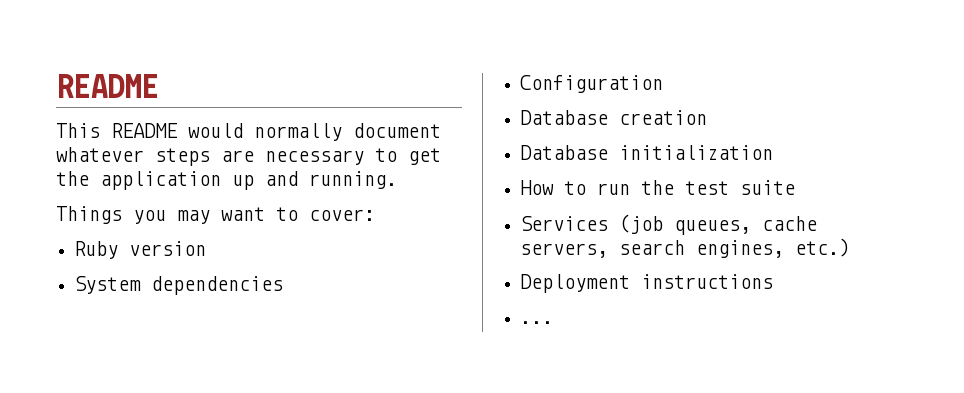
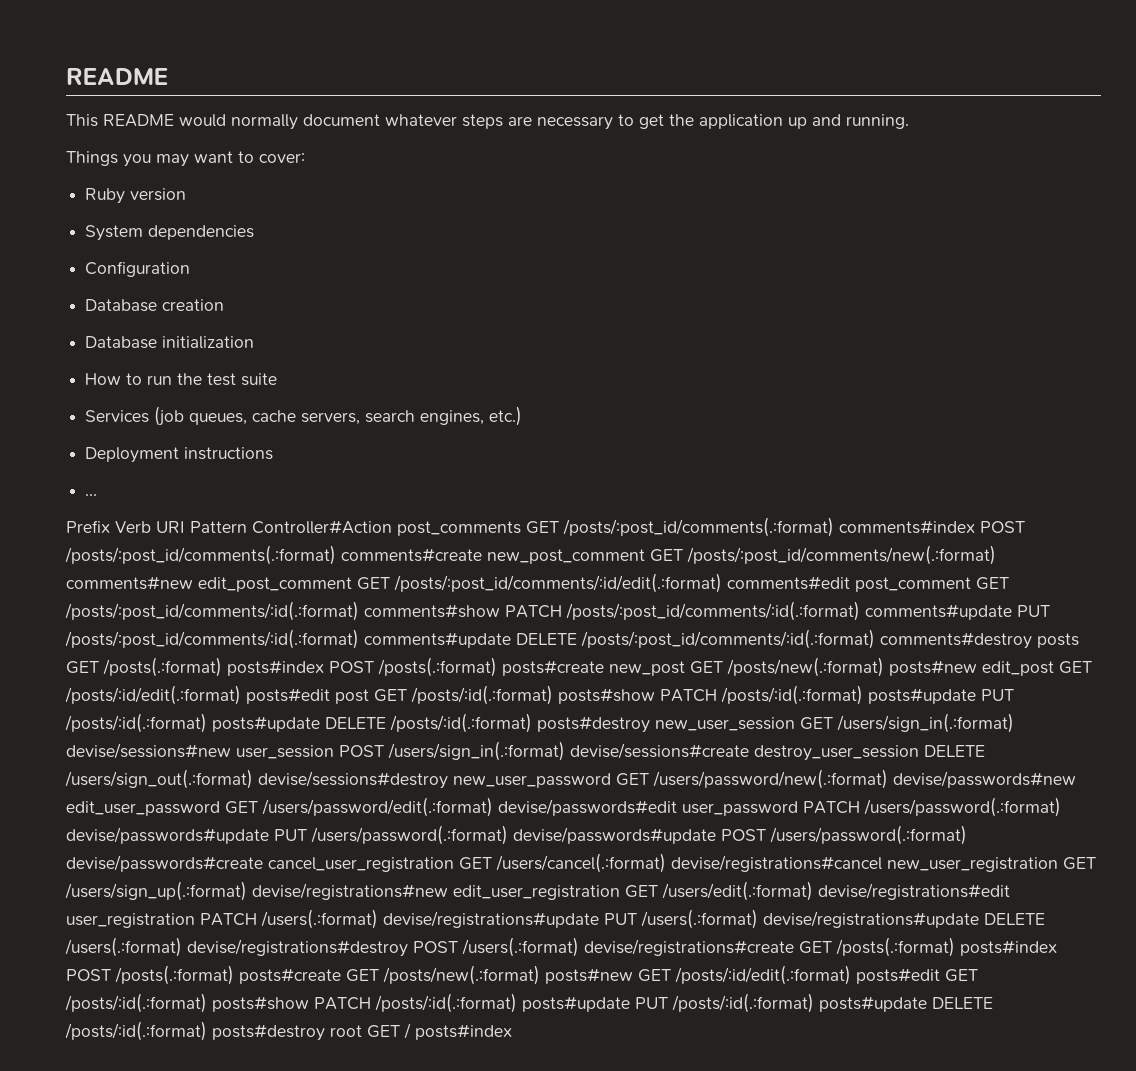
(554, 322) none -> [66,517,1025,537] [65,545,996,565] [66,573,1009,593] [65,601,1050,621] [65,629,1079,649] [66,657,1092,677] [65,685,1014,705] [65,713,1014,733] [66,741,985,761] [65,769,1076,789] [66,797,1061,817] [66,825,967,845] [66,853,1096,873] [65,881,1010,901] [66,909,1045,929] [65,937,1057,957] [66,965,978,985] [65,993,993,1013] [65,1021,512,1041] // Prefix Verb URI Pattern Controller#Action post_comments GET /posts/:post_id/comments(.:format) comments#index POST /posts/:post_id/comments(.:format) comments#create new_post_comment GET /posts/:post_id/comments/new(.:format) comments#new edit_post_comment GET /posts/:post_id/comments/:id/edit(.:format) comments#edit post_comment GET /posts/:post_id/comments/:id(.:format) comments#show PATCH /posts/:post_id/comments/:id(.:format) comments#update PUT /posts/:post_id/comments/:id(.:format) comments#update DELETE /posts/:post_id/comments/:id(.:format) comments#destroy posts GET /posts(.:format) posts#index POST /posts(.:format) posts#create new_post GET /posts/new(.:format) posts#new edit_post GET /posts/:id/edit(.:format) posts#edit post GET /posts/:id(.:format) posts#show PATCH /posts/:id(.:format) posts#update PUT /posts/:id(.:format) posts#update DELETE /posts/:id(.:format) posts#destroy new_user_session GET /users/sign_in(.:format) devise/sessions#new user_session POST /users/sign_in(.:format) devise/sessions#create destroy_user_session DELETE /users/sign_out(.:format) devise/sessions#destroy new_user_password GET /users/password/new(.:format) devise/passwords#new edit_user_password GET /users/password/edit(.:format) devise/passwords#edit user_password PATCH /users/password(.:format) devise/passwords#update PUT /users/password(.:format) devise/passwords#update POST /users/password(.:format) devise/passwords#create cancel_user_registration GET /users/cancel(.:format) devise/registrations#cancel new_user_registration GET /users/sign_up(.:format) devise/registrations#new edit_user_registration GET /users/edit(.:format) devise/registrations#edit user_registration PATCH /users(.:format) devise/registrations#update PUT /users(.:format) devise/registrations#update DELETE /users(.:format) devise/registrations#destroy POST /users(.:format) devise/registrations#create GET /posts(.:format) posts#index POST /posts(.:format) posts#create GET /posts/new(.:format) posts#new GET /posts/:id/edit(.:format) posts#edit GET /posts/:id(.:format) posts#show PATCH /posts/:id(.:format) posts#update PUT /posts/:id(.:format) posts#update DELETE /posts/:id(.:format) posts#destroy root GET / posts#index

